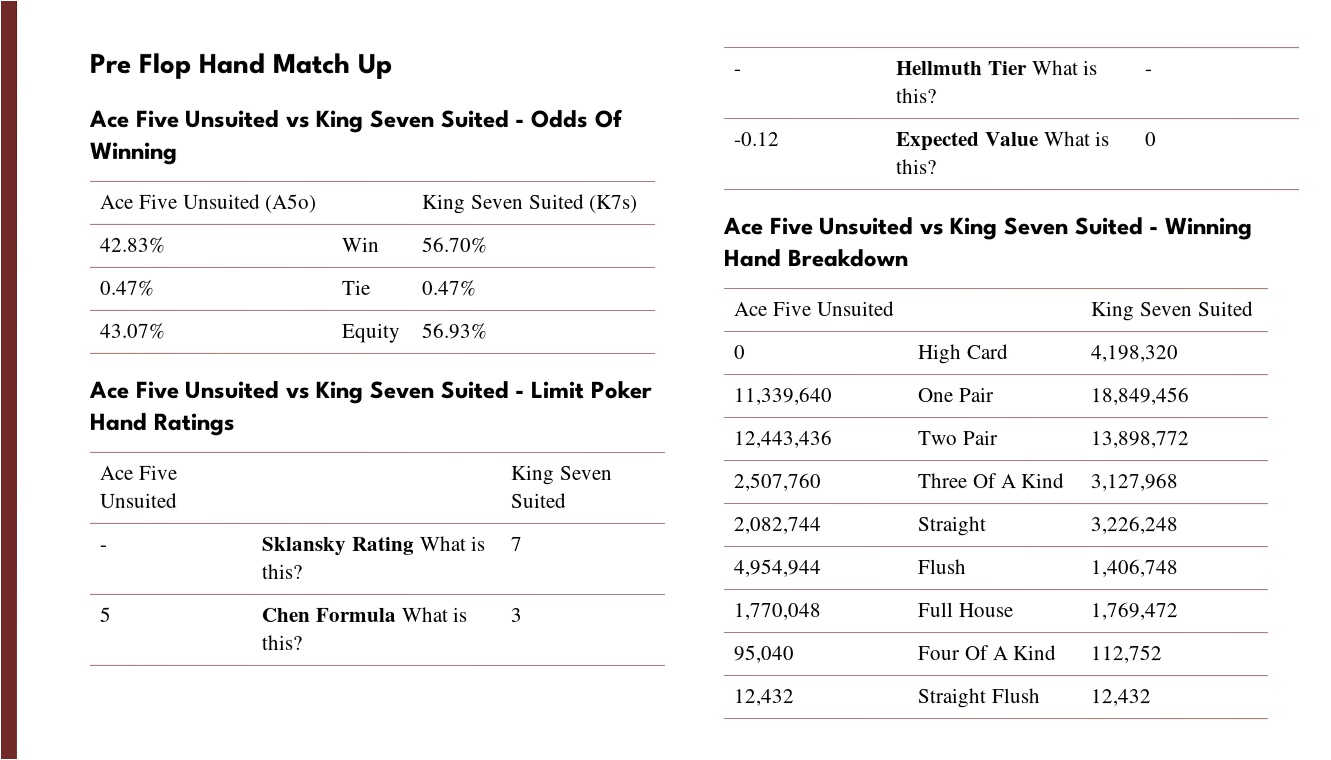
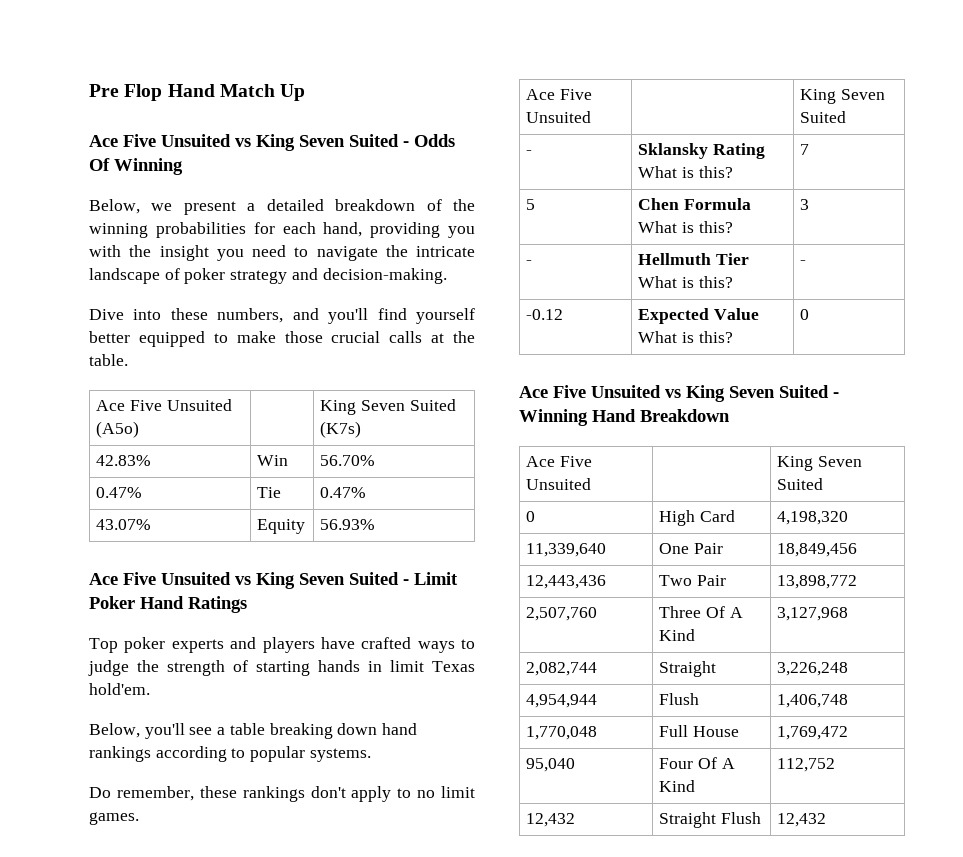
(178, 153) none -> [89,199,476,215] [89,222,475,238] [89,245,475,261] [89,268,447,284] [89,308,476,324] [89,331,475,347] [89,354,128,366] // Below, we present a detailed breakdown of the winning probabilities for each hand, providing you with the insight you need to navigate the intricate landscape of poker strategy and decision-making. // Dive into these numbers, and you'll find yourself better equipped to make those crucial calls at the table.
(235, 424) none -> [89,637,475,653] [88,660,475,676] [89,683,150,695] [89,723,418,739] [89,746,371,762] [89,786,475,802] [89,812,139,825] // Top poker experts and players have crafted ways to judge the strength of starting hands in limit Texas hold'em. // Below, you'll see a table breaking down hand rankings according to popular systems. // Do remember, these rankings don't apply to no limit games.

